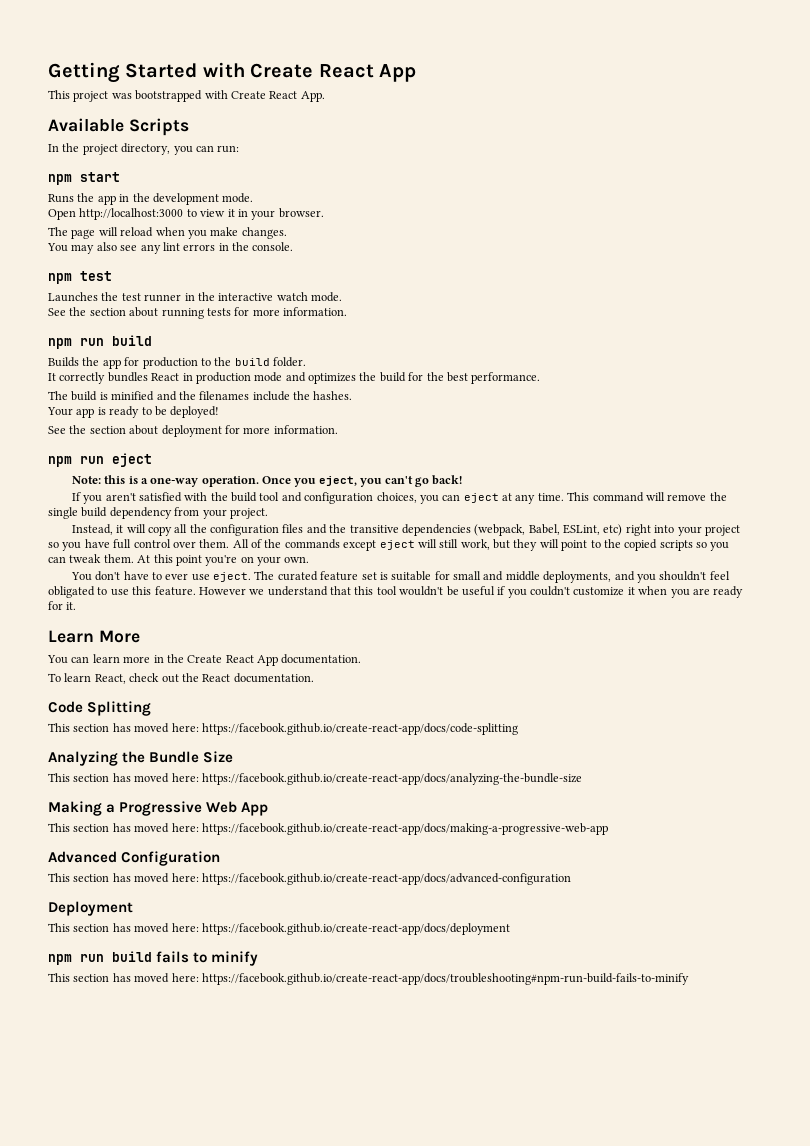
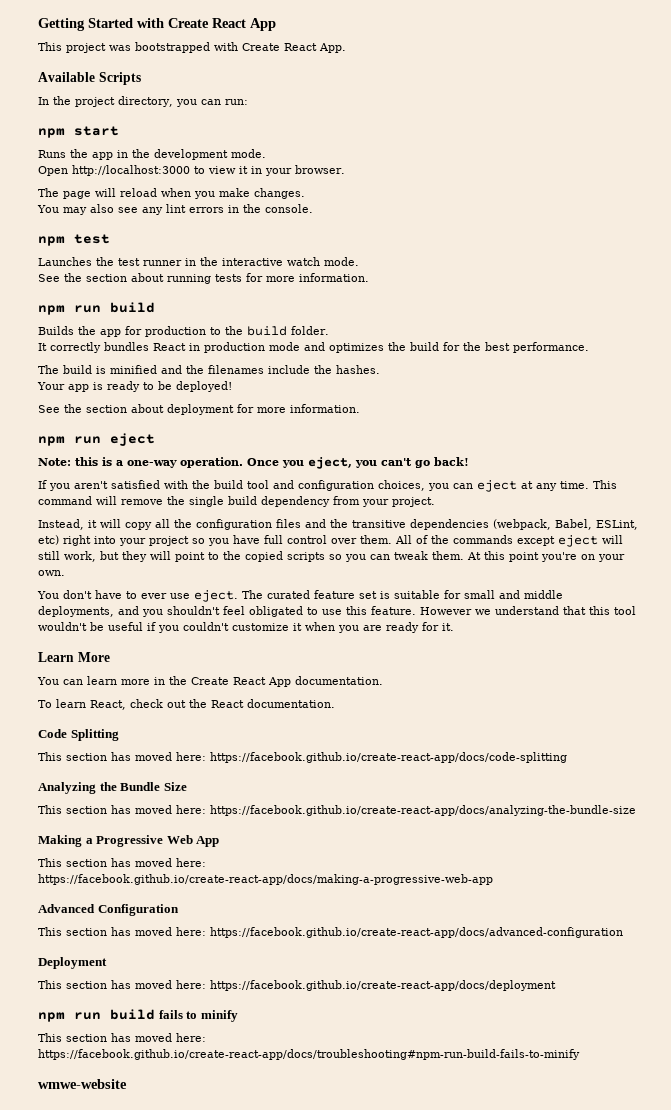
(689, 979) none -> [38,1079,127,1089] // wmwe-website

